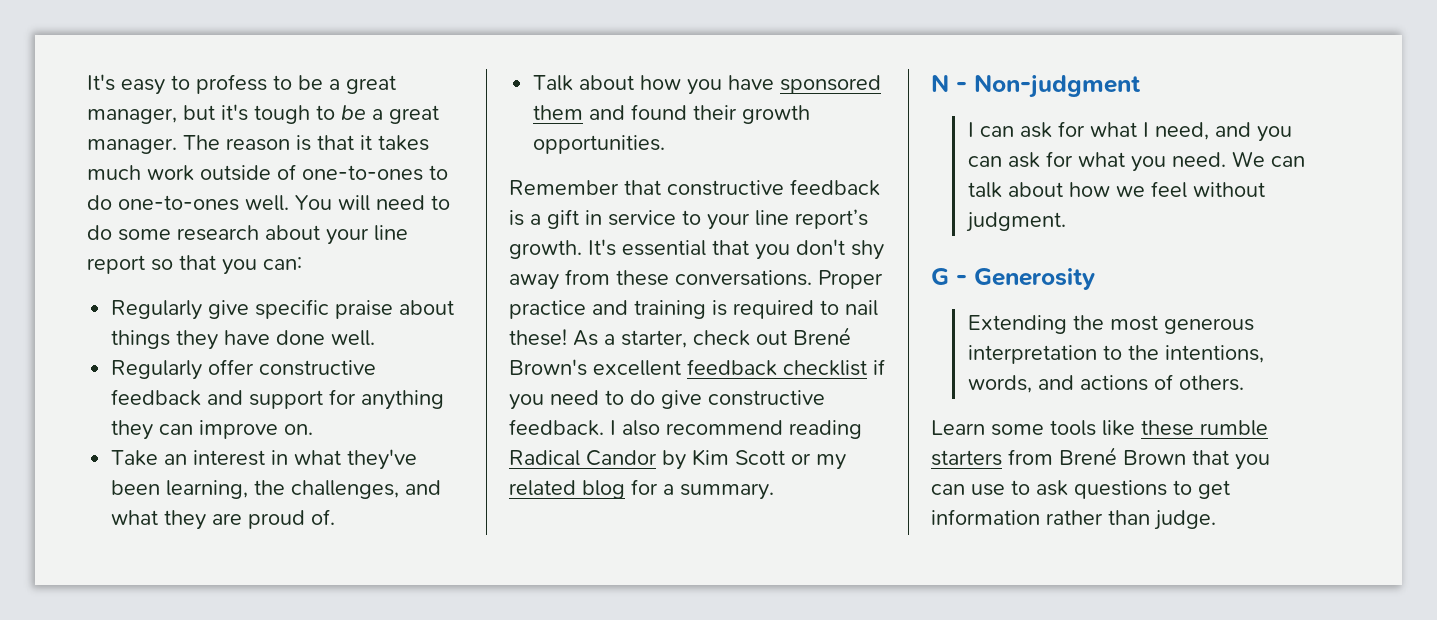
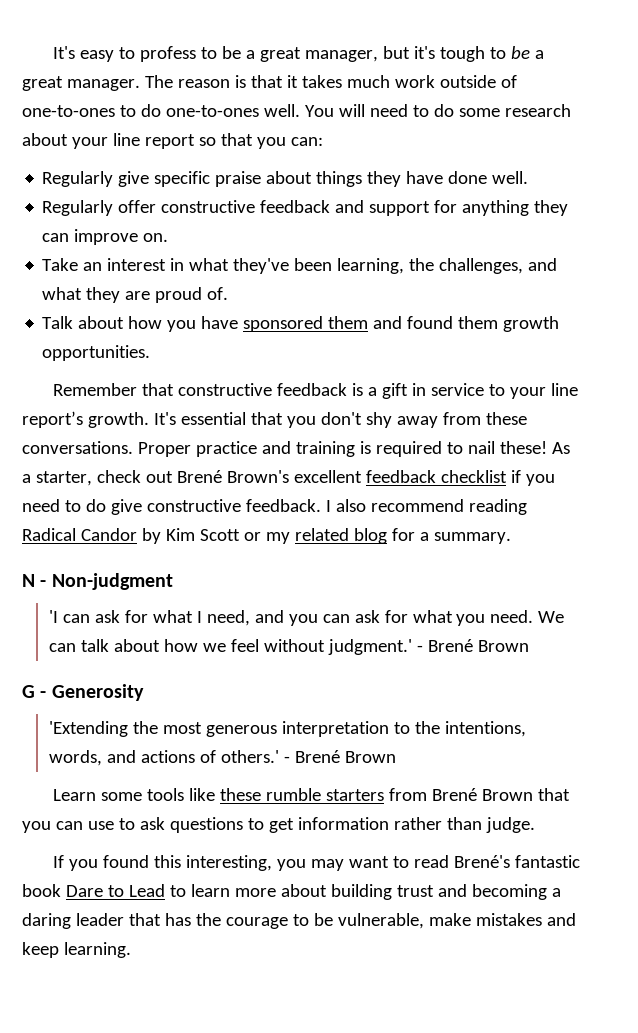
[693,105,738,120] their -> [458,316,499,329] them
[967,122,974,137] I -> [48,610,58,623] 'I
[965,212,1066,232] judgment. -> [327,639,529,655] judgment.' - Brené Brown
[967,315,1067,334] Extending -> [48,721,128,737] 'Extending
[1178,375,1244,391] others. -> [220,750,396,763] others.' - Brené Brown
(1216, 520) none -> [53,855,581,871] [22,884,561,900] [22,913,576,929] [22,942,131,958] // If you found this interesting, you may want to read Brené's fantastic book Dare to Lead to learn more about building trust and becoming a daring leader that has the courage to be vulnerable, make mistakes and keep learning.

